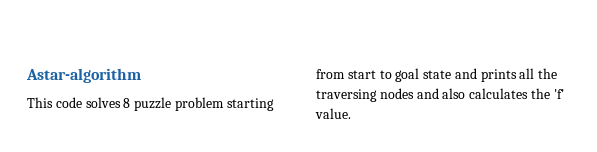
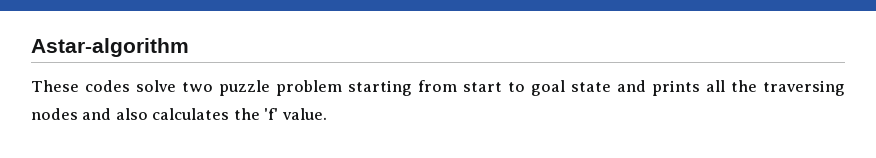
[27,97,131,108] This code solves 8 -> [31,80,213,92] These codes solve two

